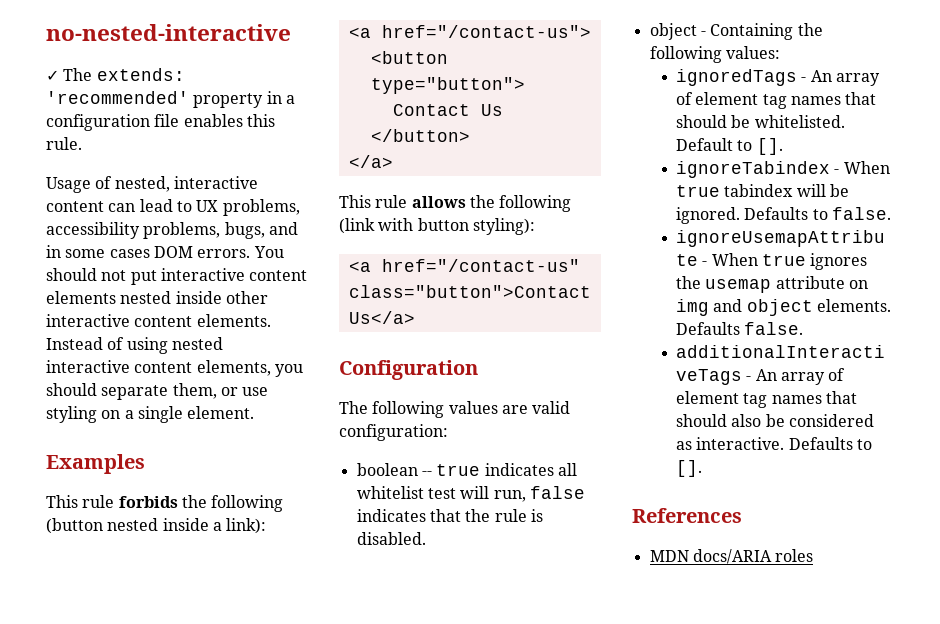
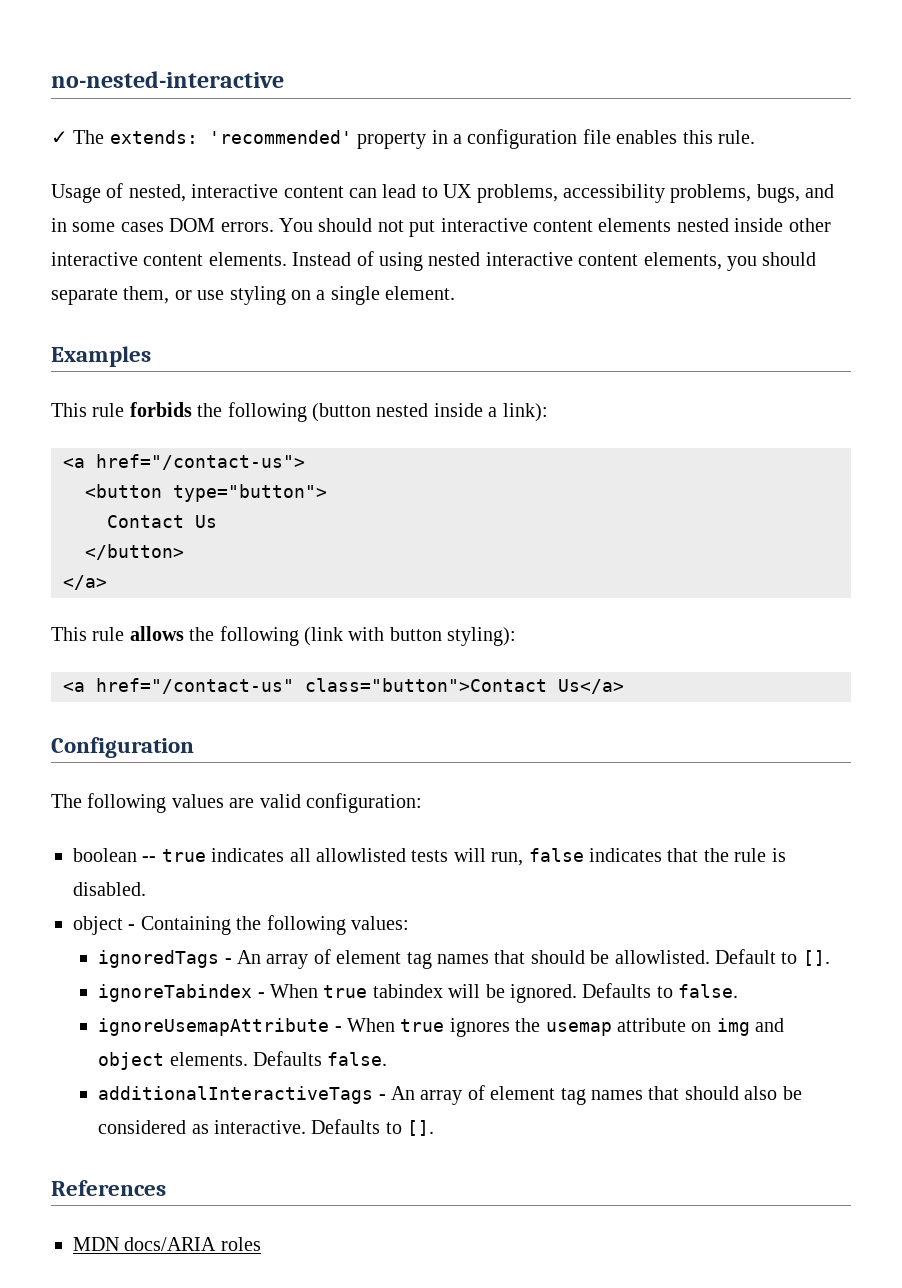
[356,486,456,499] whitelist test -> [316,848,449,862] allowlisted tests
[754,115,845,128] whitelisted. -> [614,950,710,964] allowlisted.

